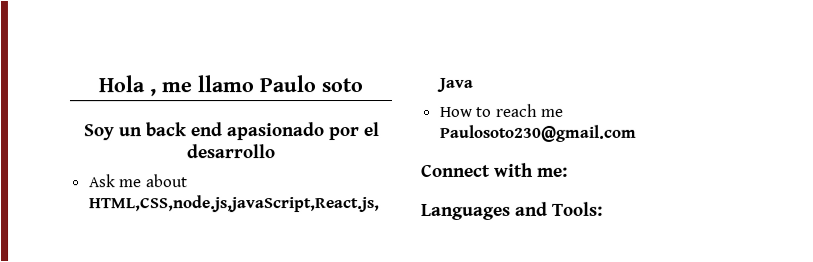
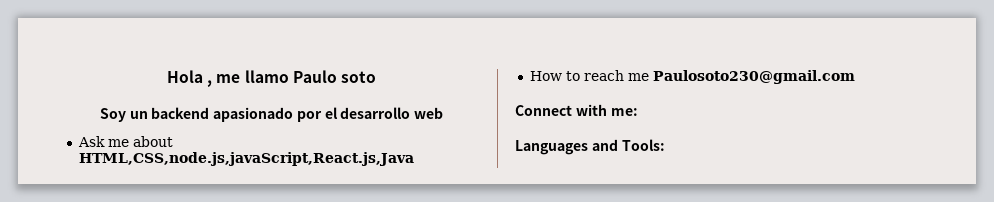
[144,122,223,137] back end -> [151,107,210,119] backend
(276, 151) none -> [414,107,444,119] web

